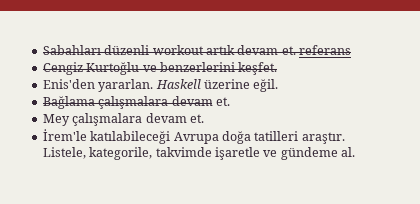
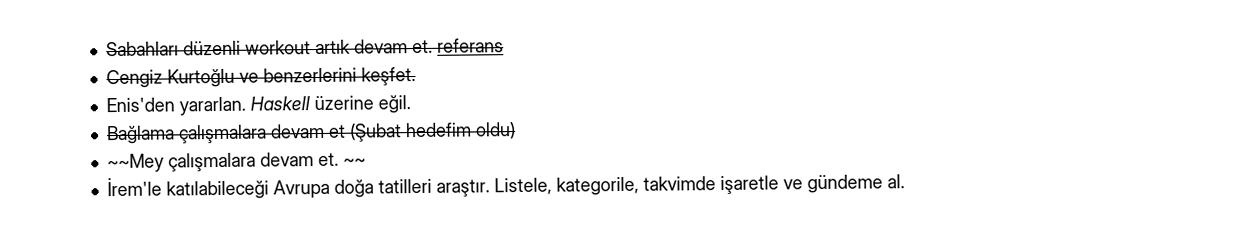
[215,97,230,106] [42,113,204,126] et. // Mey çalışmalara devam et. -> [327,122,516,142] [106,152,366,173] et (Şubat hedefim oldu) // ~~Mey çalışmalara devam et. ~~

